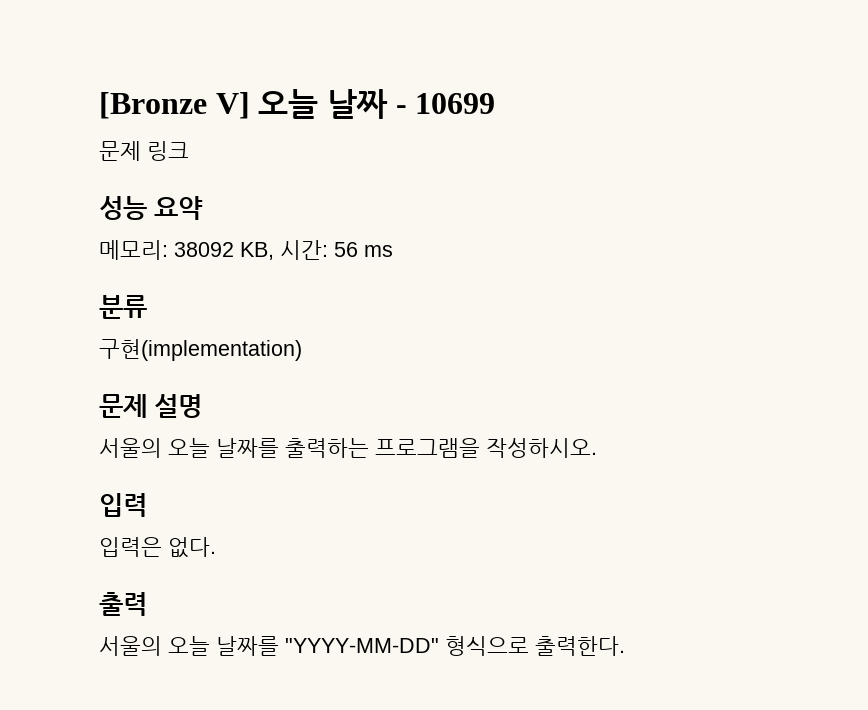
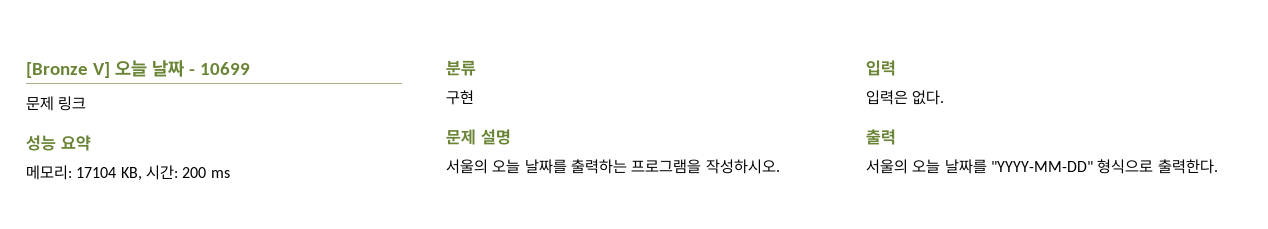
[174,242,234,257] 38092 -> [76,167,117,178] 17104
[334,242,358,257] 56 -> [182,167,207,178] 200
[99,339,302,361] 구현(implementation) -> [446,90,474,105] 구현

